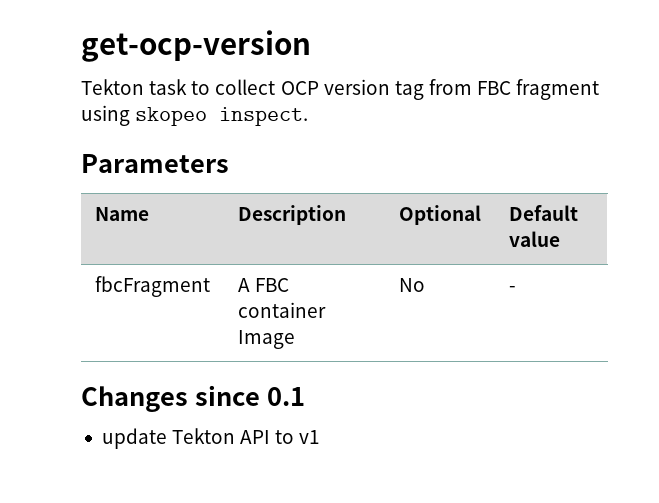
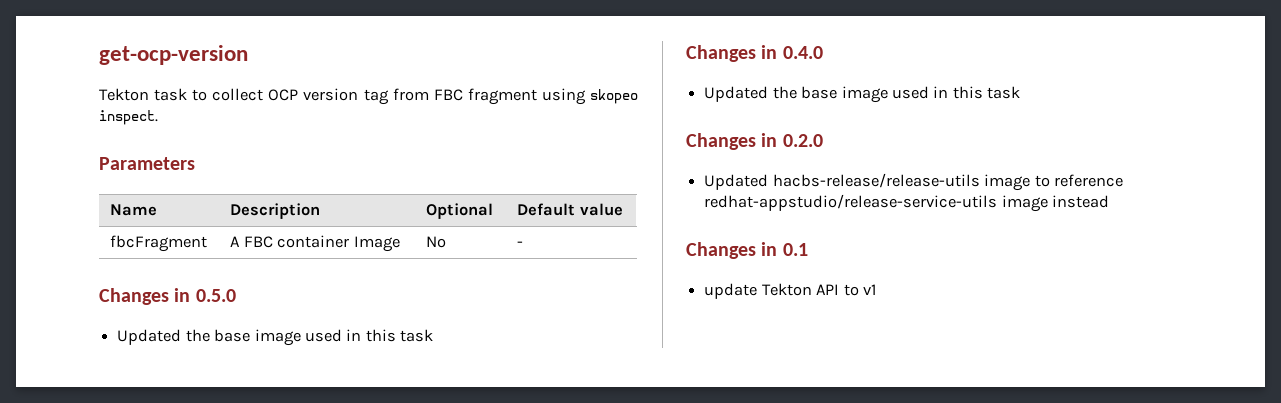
[194,385,260,406] since -> [174,288,236,302] [117,329,434,346] [686,45,823,62] [704,86,1021,103] [686,133,823,150] [704,173,1123,191] [704,194,1110,212] [686,242,778,259] in 0.5.0 // Updated the base image used in this task // Changes in 0.4.0 // Updated the base image used in this task // Changes in 0.2.0 // Updated hacbs-release/release-utils image to reference redhat-appstudio/release-service-utils image instead // Changes in

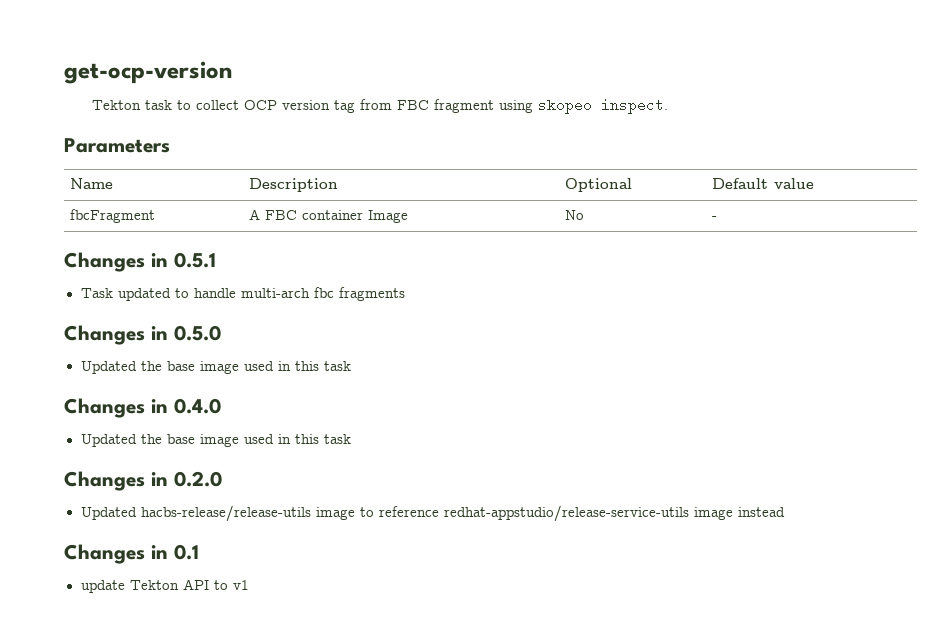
(524, 244) none -> [64,252,216,272] [80,287,405,301] // Changes in 0.5.1 // Task updated to handle multi-arch fbc fragments

